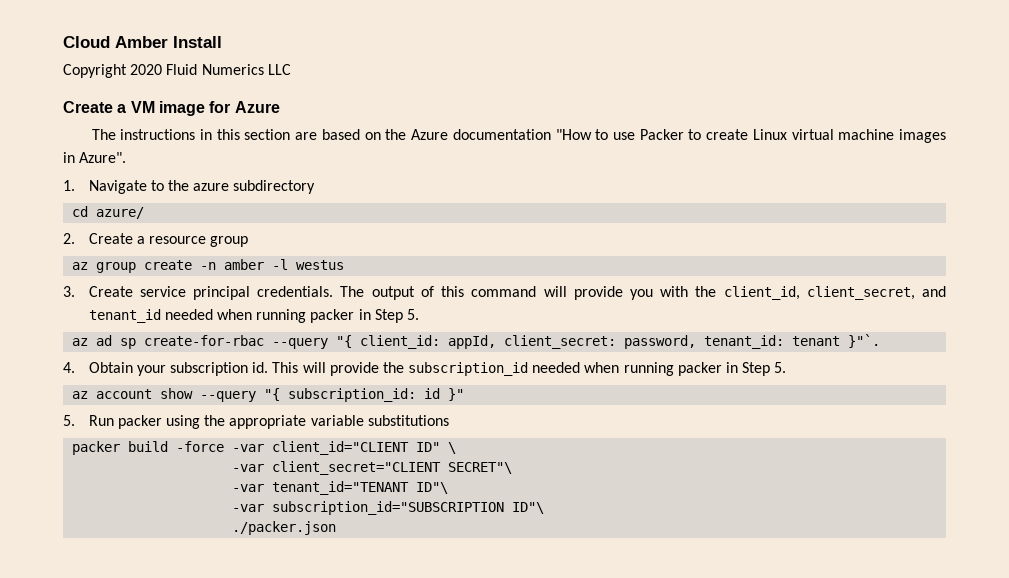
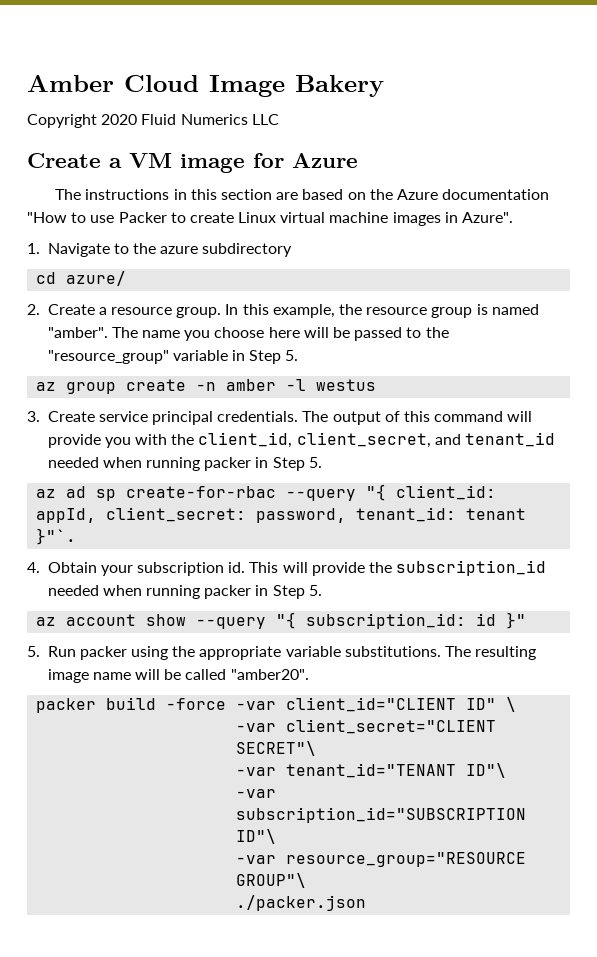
[63,36,222,48] Cloud Amber Install -> [27,75,384,97] Amber Cloud Image Bakery
[210,236,249,247] group -> [176,304,539,318] [47,327,449,341] [47,350,299,364] group. In this example, the resource group is named "amber". The name you choose here will be passed to the "resource_group" variable in Step 5.
[367,415,449,426] substitutions -> [344,646,537,660] [47,669,309,683] substitutions. The resulting image name will be called "amber20".
(545, 508) none -> [236,852,527,867] [236,873,307,888] // -var resource_group="RESOURCE GROUP"\

